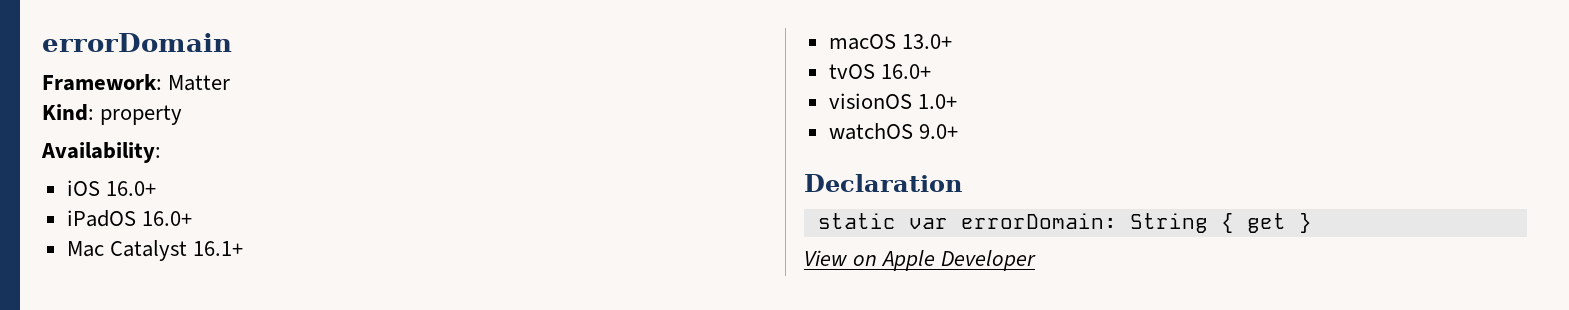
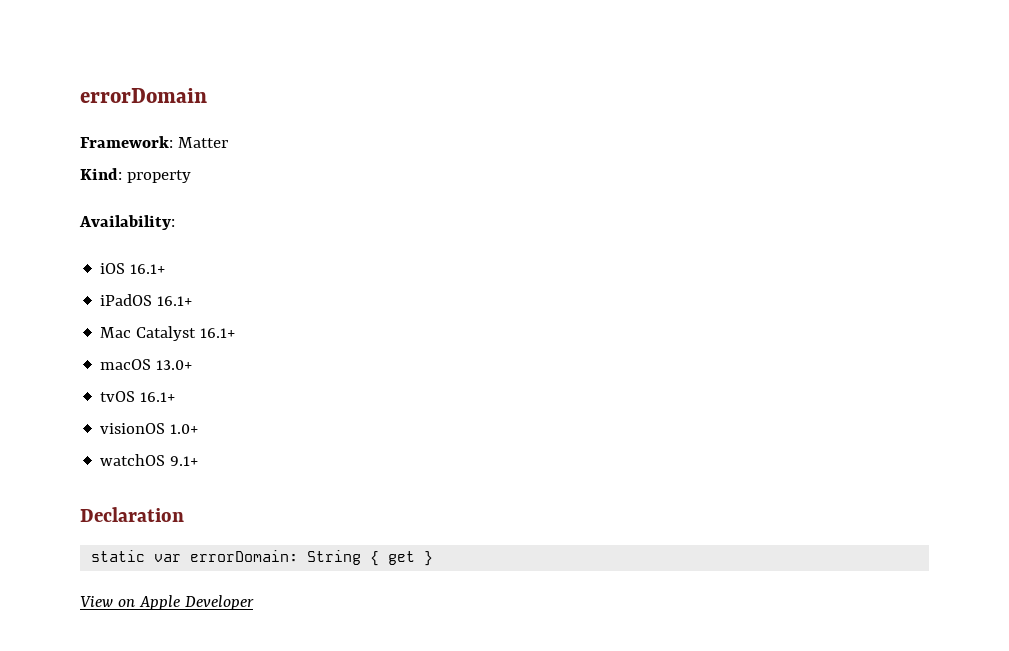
[105,181,156,196] 16.0+ -> [130,264,166,274] 16.1+
[141,211,192,226] 16.0+ -> [157,296,193,306] 16.1+
[880,64,931,79] 16.0+ -> [140,392,176,402] 16.1+
[918,124,958,139] 9.0+ -> [170,456,199,466] 9.1+

